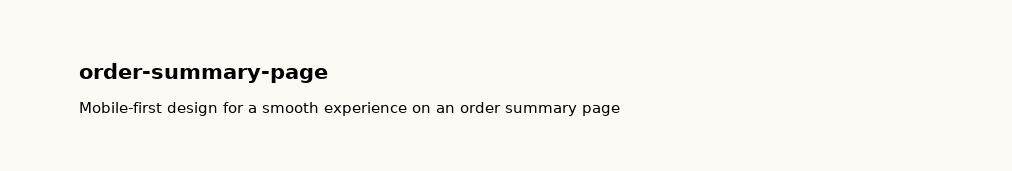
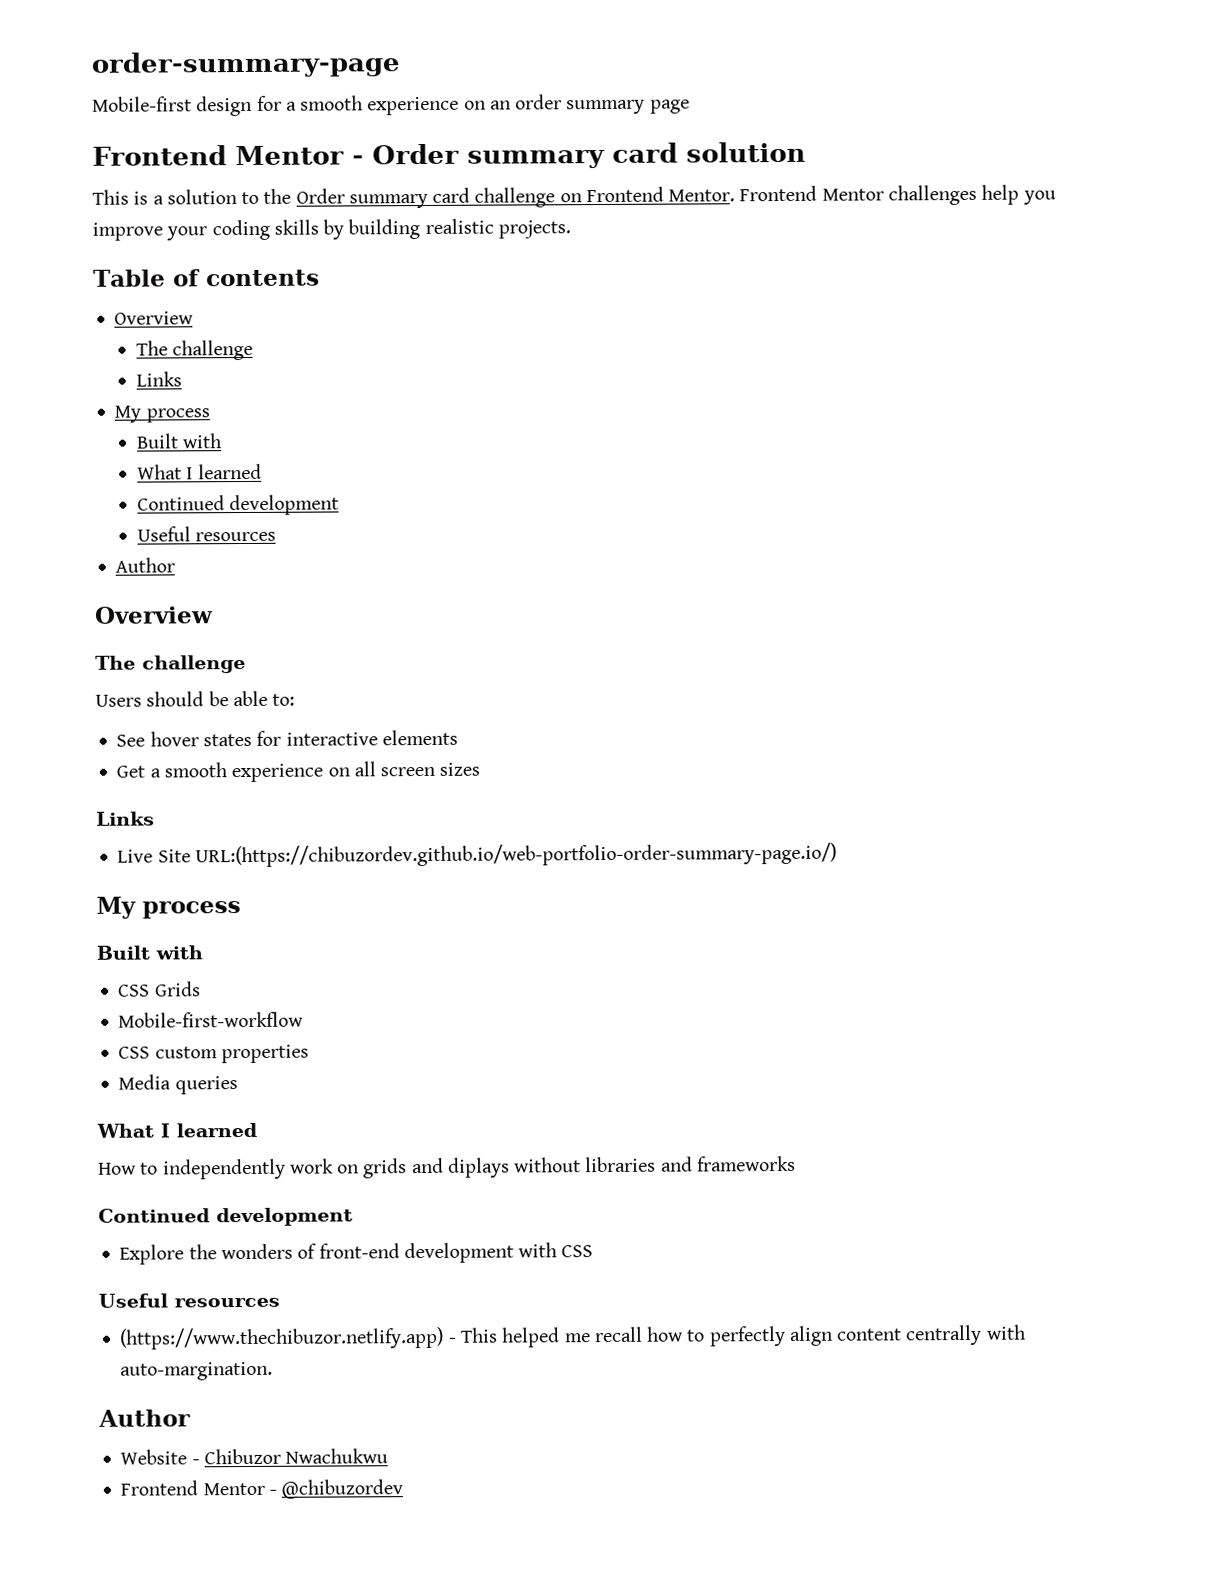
(620, 110) none -> [92,141,806,169] [92,184,1056,209] [92,218,571,241] [93,269,320,287] [114,311,195,325] [136,339,254,361] [136,371,183,387] [114,405,210,423] [136,433,223,449] [137,463,262,480] [137,494,340,516] [137,526,277,542] [115,557,176,573] [94,606,214,624] [95,654,246,674] [95,690,296,707] [116,729,458,747] [116,761,481,783] [96,811,155,826] [117,842,837,868] [96,896,241,919] [96,945,203,960] [118,981,201,997] [118,1011,305,1028] [118,1044,309,1064] [118,1074,238,1095] [96,1122,257,1138] [98,1155,796,1180] [98,1207,353,1227] [119,1242,594,1265] [98,1293,280,1308] [119,1324,1026,1350] [120,1361,274,1381] [98,1409,191,1427] [120,1448,389,1465] [120,1479,404,1499] // Frontend Mentor - Order summary card solution // This is a solution to the Order summary card challenge on Frontend Mentor. Frontend Mentor challenges help you improve your coding skills by building realistic projects. // Table of contents // Overview // The challenge // Links // My process // Built with // What I learned // Continued development // Useful resources // Author // Overview // The challenge // Users should be able to: // See hover states for interactive elements // Get a smooth experience on all screen sizes // Links // Live Site URL:(https://chibuzordev.github.io/web-portfolio-order-summary-page.io/) // My process // Built with // CSS Grids // Mobile-first-workflow // CSS custom properties // Media queries // What I learned // How to independently work on grids and diplays without libraries and frameworks // Continued development // Explore the wonders of front-end development with CSS // Useful resources // (https://www.thechibuzor.netlify.app) - This helped me recall how to perfectly align content centrally with auto-margination. // Author // Website - Chibuzor Nwachukwu // Frontend Mentor - @chibuzordev

